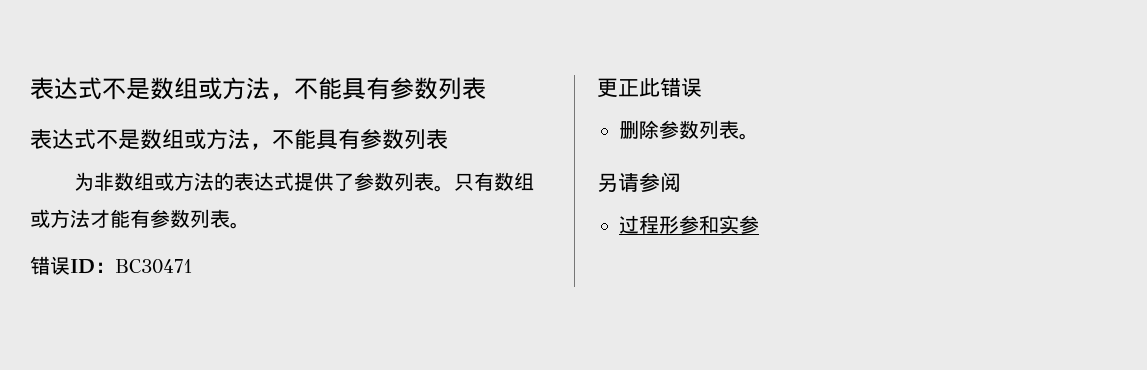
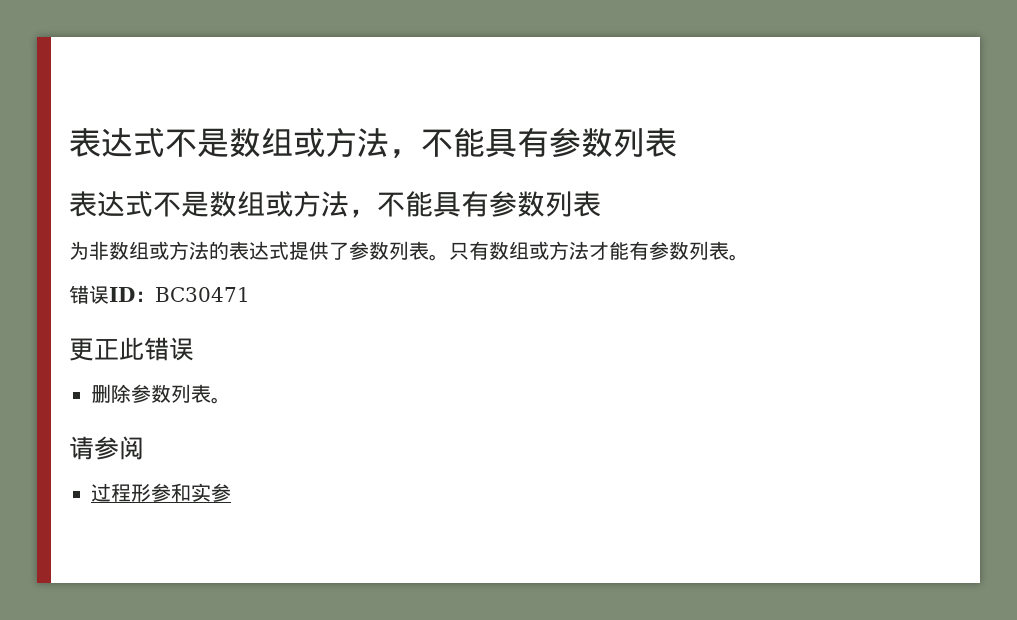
[597,173,618,192] 另 -> (231, 400) none

